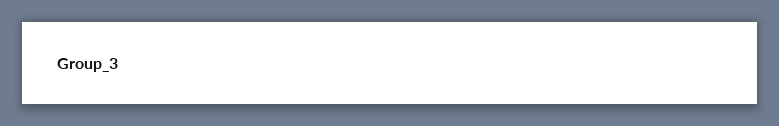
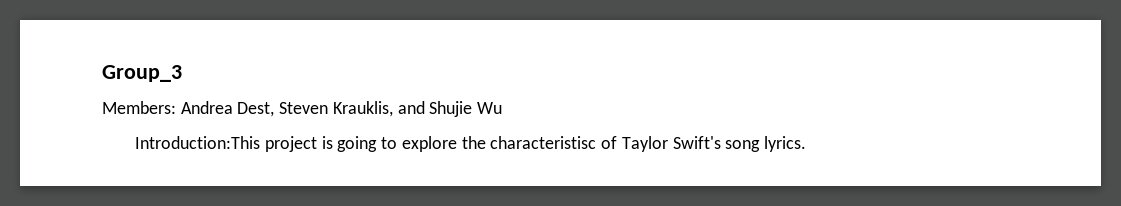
(118, 65) none -> [102,101,503,117] [135,136,806,152] // Members: Andrea Dest, Steven Krauklis, and Shujie Wu // Introduction:This project is going to explore the characteristisc of Taylor Swift's song lyrics.

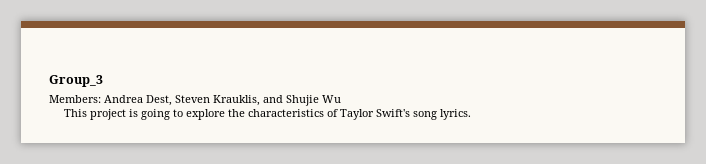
[135,136,261,149] Introduction:This -> [63,109,87,117] This
[490,136,597,149] characteristisc -> [247,109,324,117] characteristics

